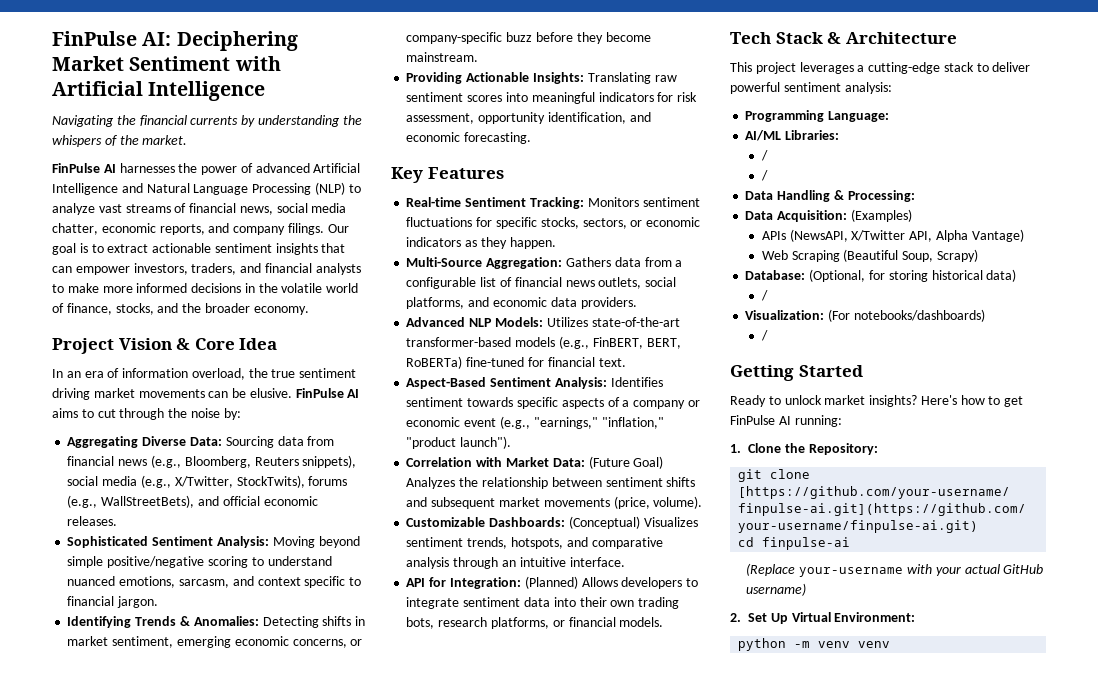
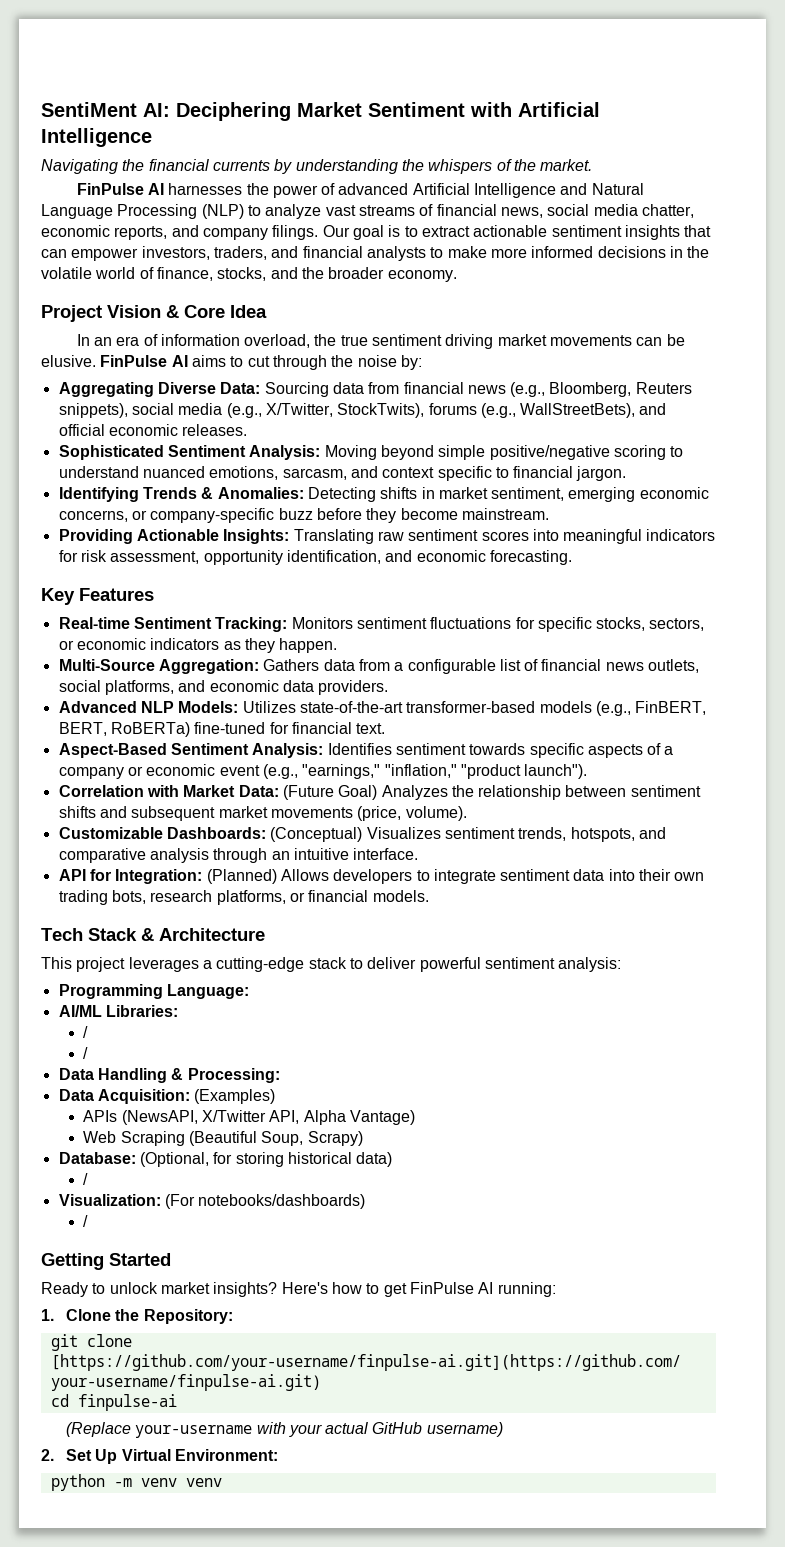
[52,31,137,46] FinPulse -> [41,102,137,117] SentiMent

